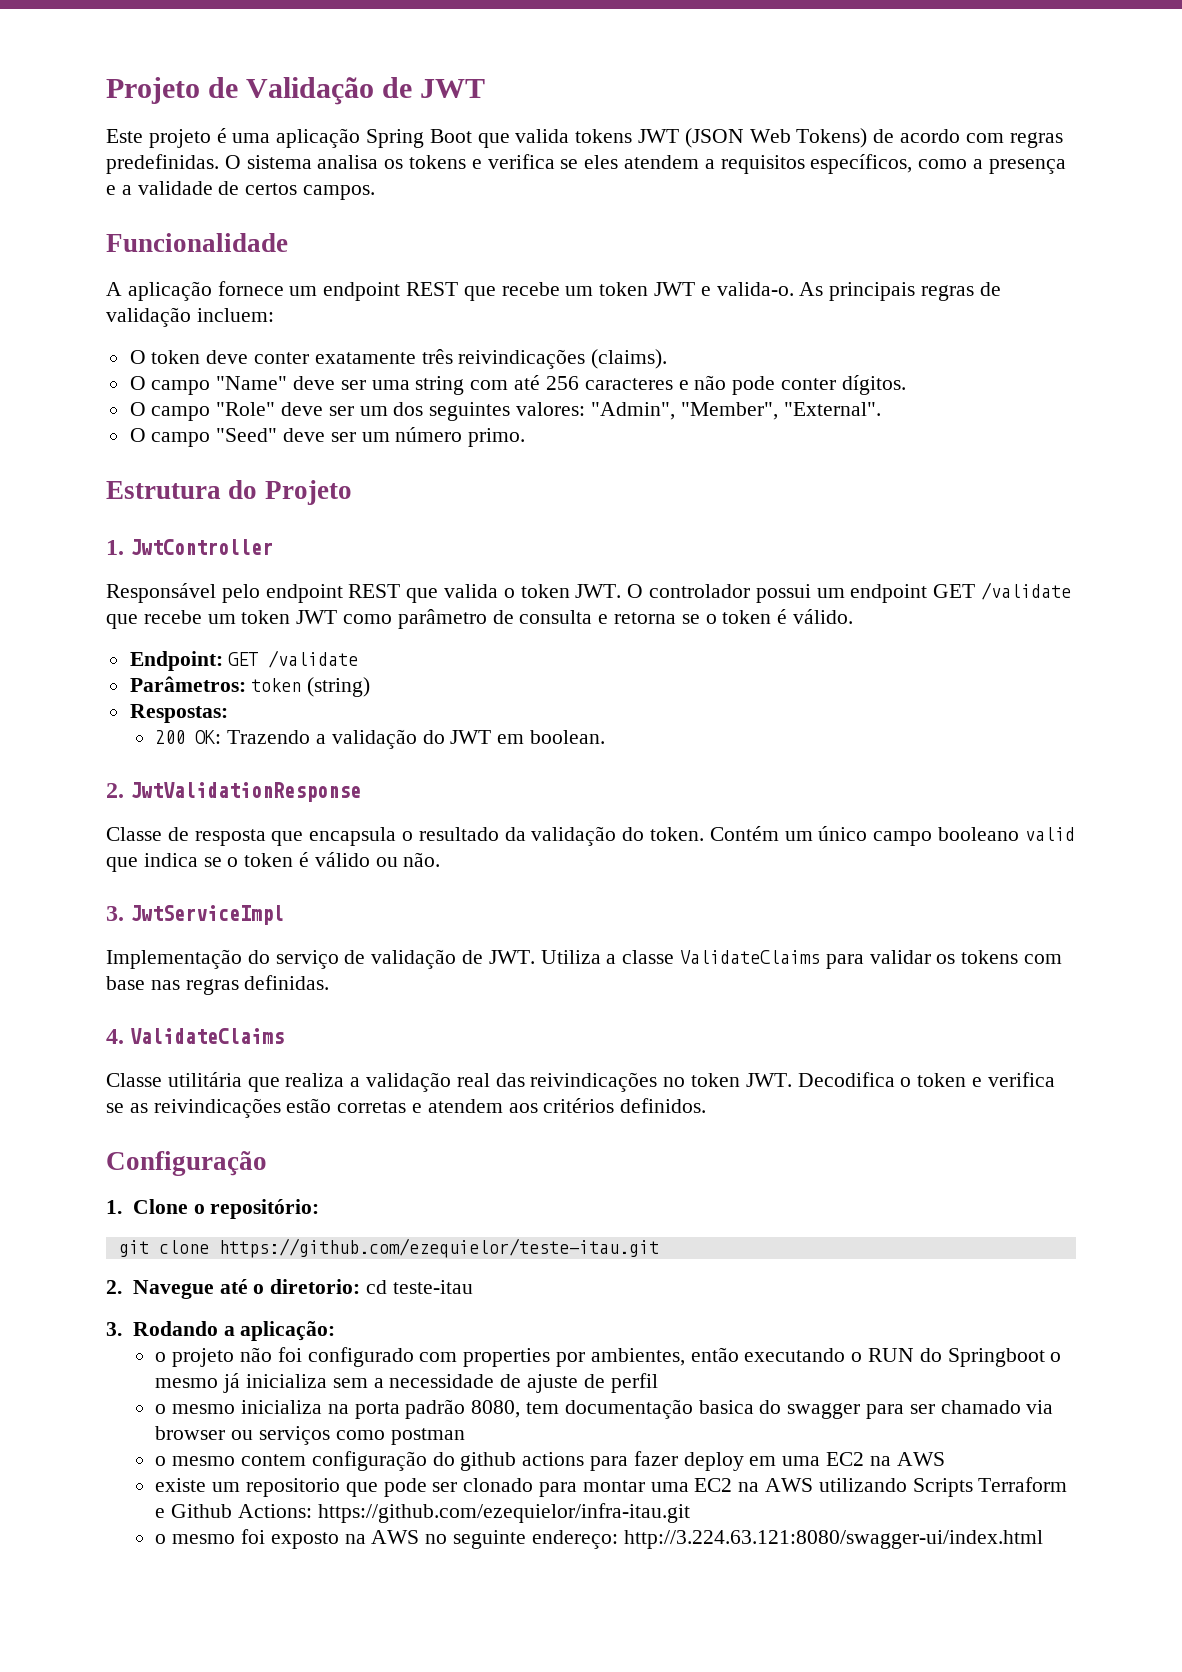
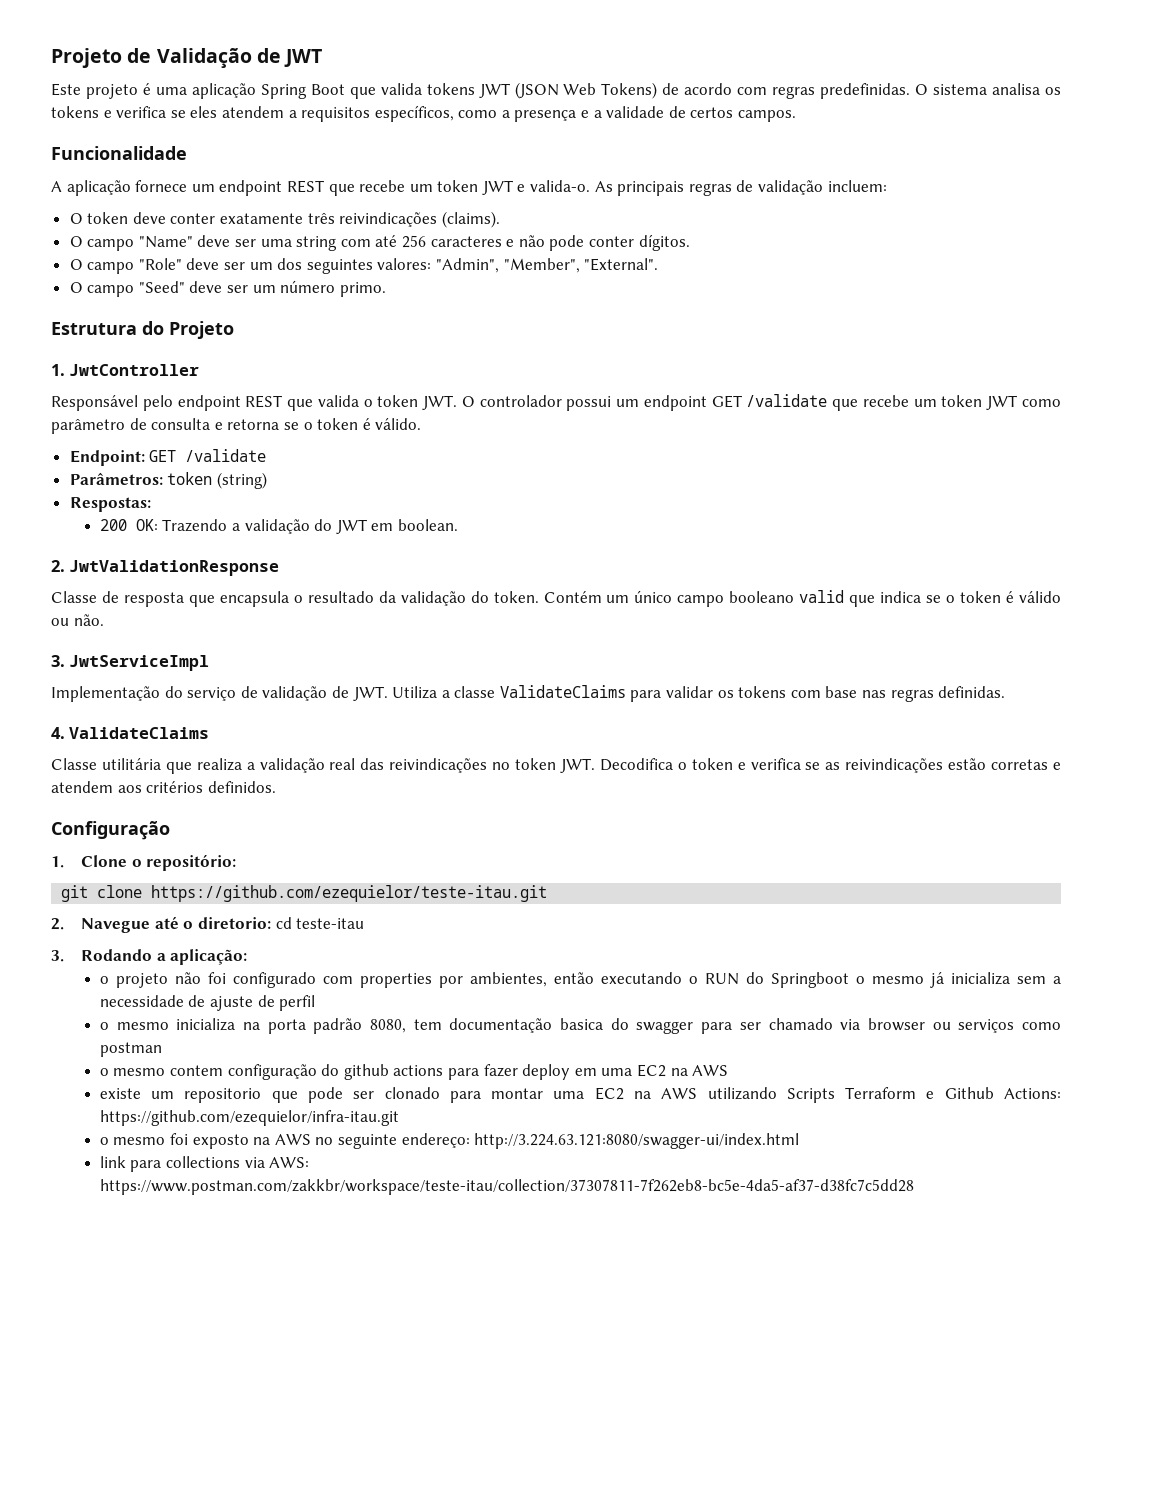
(1043, 1539) none -> [99,1156,310,1172] [99,1179,914,1195] // link para collections via AWS: https://www.postman.com/zakkbr/workspace/teste-itau/collection/37307811-7f262eb8-bc5e-4da5-af37-d38fc7c5dd28

